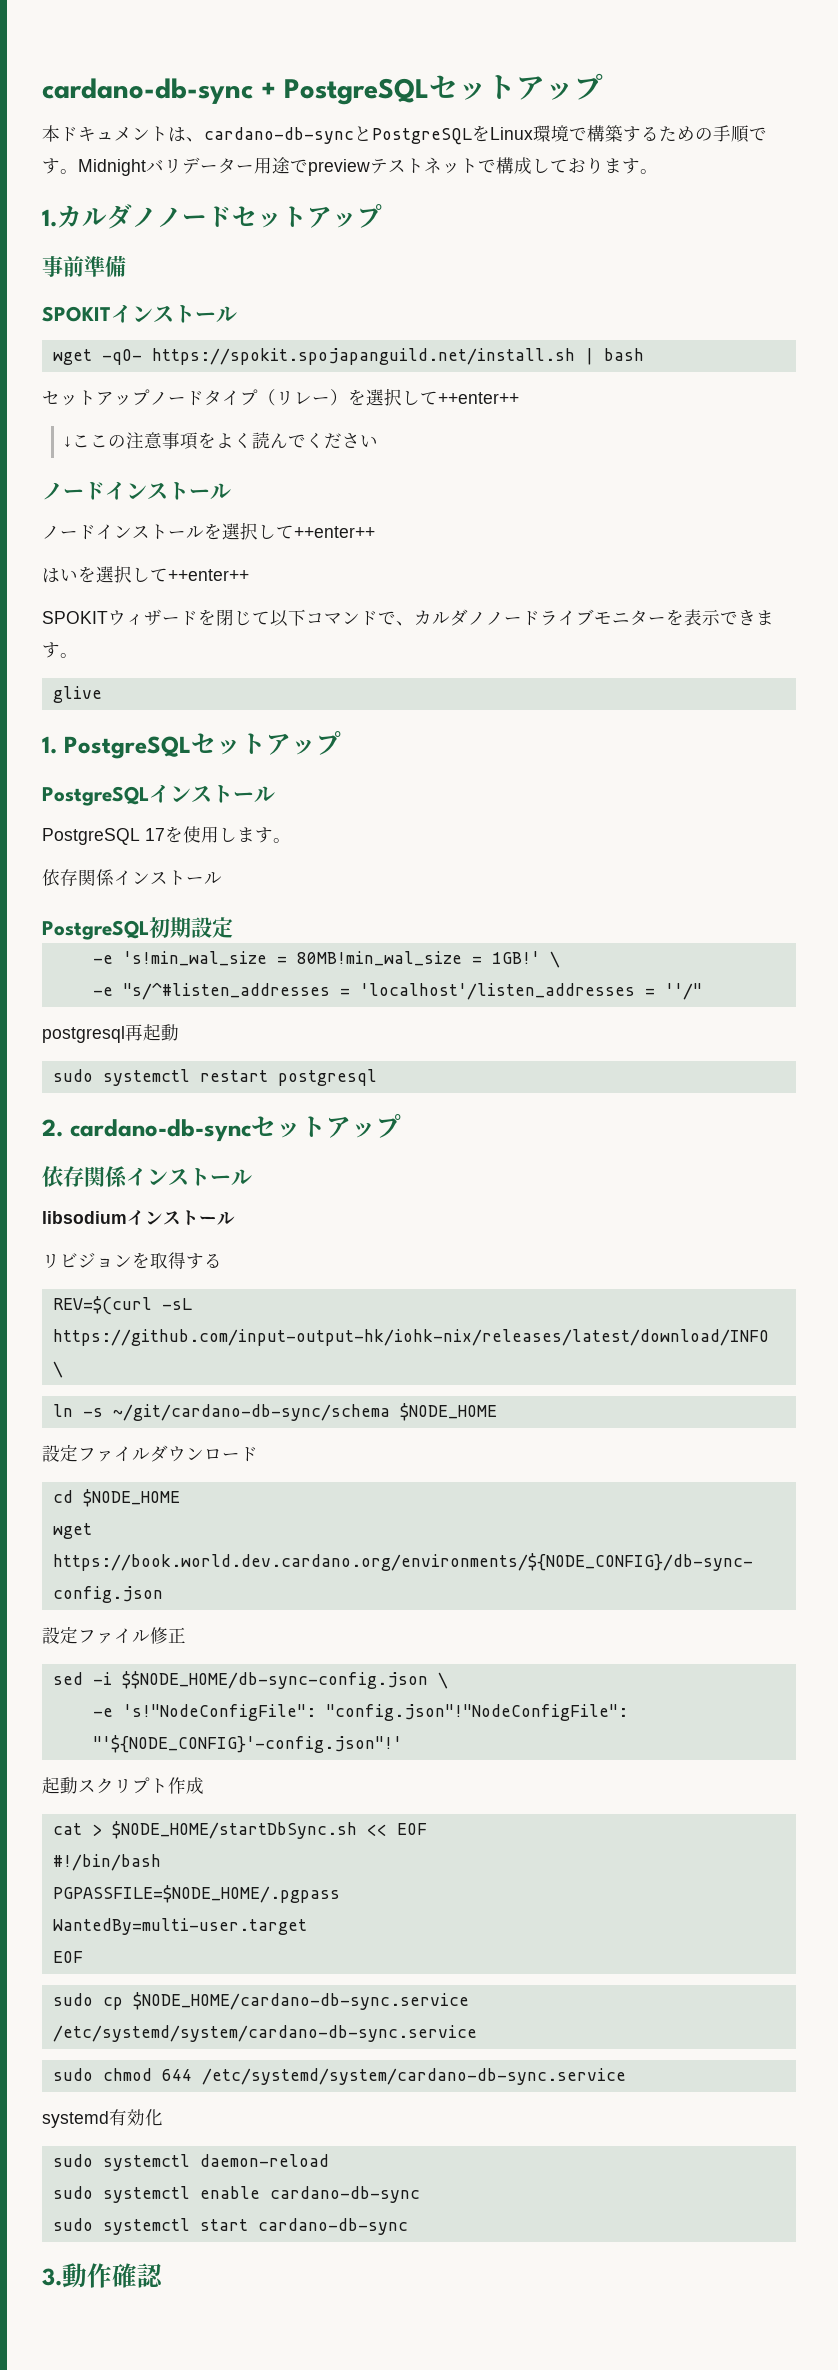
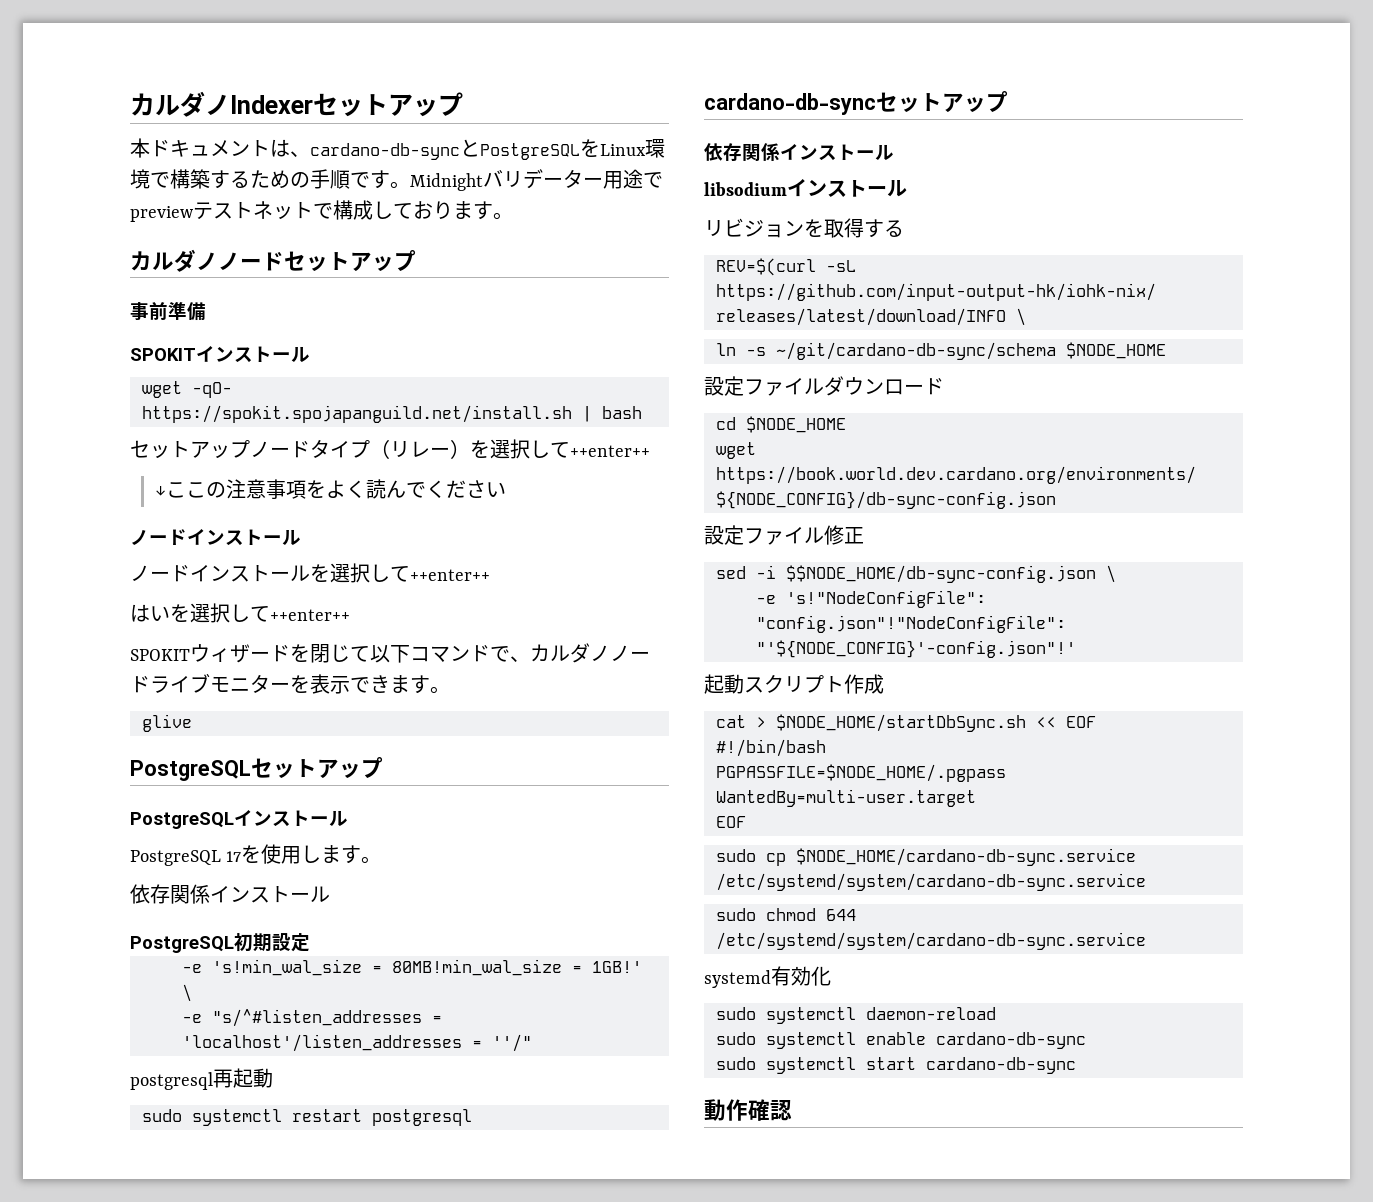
[42,78,429,105] cardano-db-sync + PostgreSQL -> [130,91,313,117] カルダノIndexer
[42,209,57,227] 1. -> (513, 216) none
[42,736,57,754] 1. -> (192, 723) none
[42,1119,63,1137] 2. -> (472, 1117) none
[42,2268,62,2286] 3. -> (1076, 1065) none

